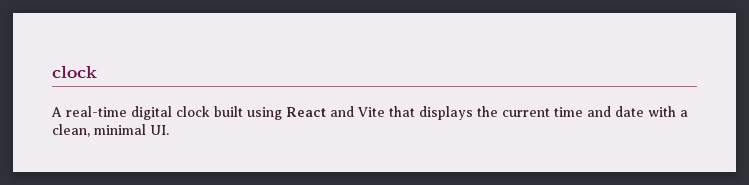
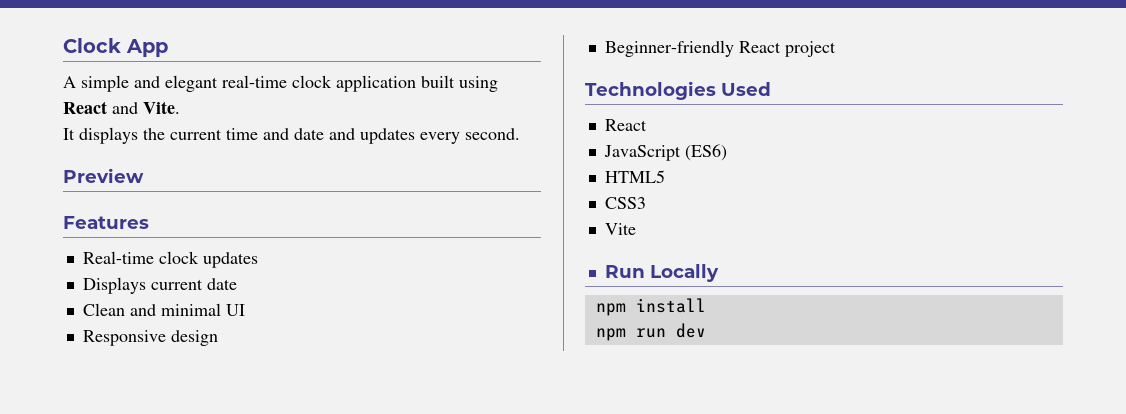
[52,66,97,78] clock -> [63,38,168,57] Clock App
[66,106,210,120] real-time digital clock -> [81,75,416,92] simple and elegant real-time clock application
[358,106,415,117] Vite that -> [143,101,180,114] [63,128,75,140] Vite. // It
[648,106,688,117] [52,124,169,137] with a clean, minimal UI. -> [329,128,520,144] [63,168,144,183] [63,216,149,229] [82,251,258,268] [82,277,237,294] [82,303,245,316] [82,330,218,346] [604,40,836,57] [585,81,771,100] [604,119,647,131] [603,144,727,161] [604,170,665,183] [604,197,646,209] [604,223,636,235] [604,264,719,282] [595,298,706,316] [595,323,706,341] and updates every second. // Preview // Features // Real-time clock updates // Displays current date // Clean and minimal UI // Responsive design // Beginner-friendly React project // Technologies Used // React // JavaScript (ES6) // HTML5 // CSS3 // Vite // Run Locally // npm install // npm run dev

